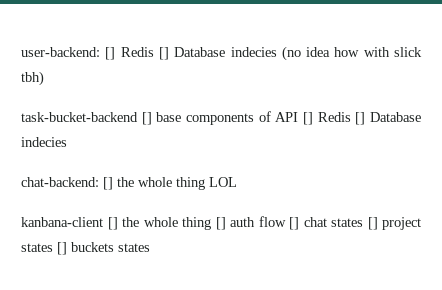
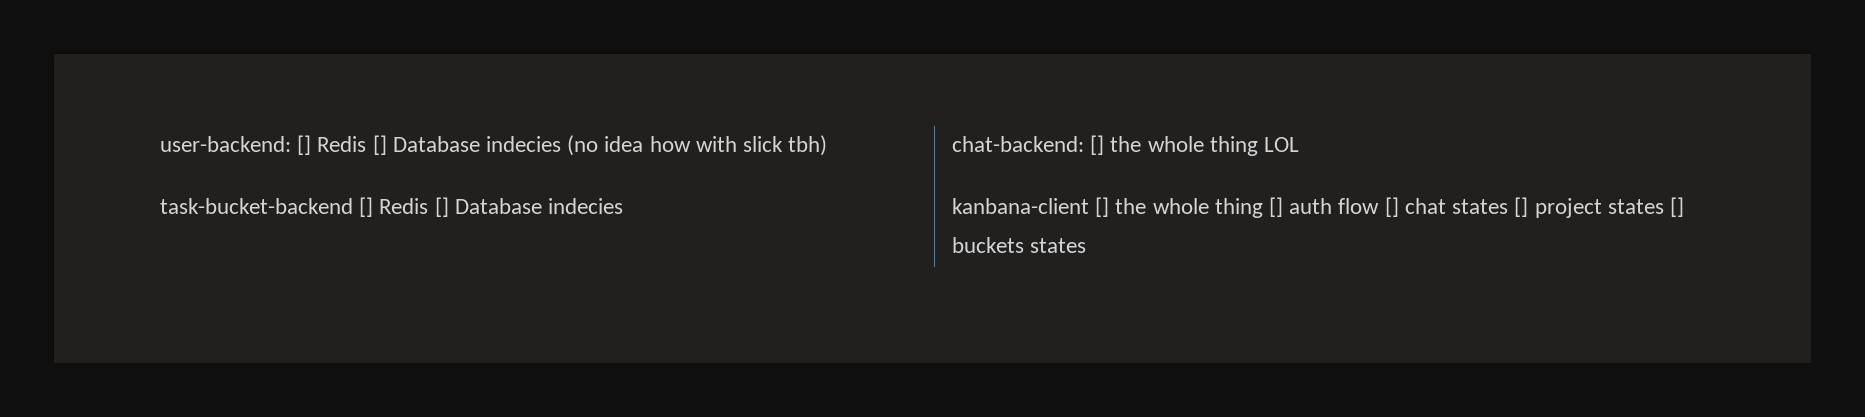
[156,111,313,125] base components of API [] -> (374, 207) none

